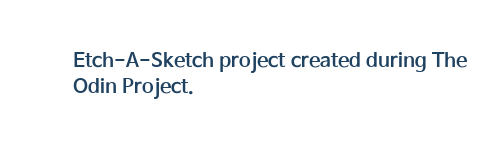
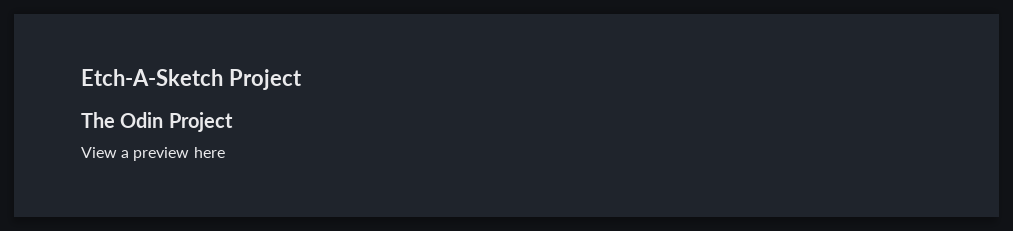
[219,51,468,74] [73,77,195,100] project created during The Odin Project. -> [228,69,302,90] [81,112,233,132] [81,147,225,161] Project // The Odin Project // View a preview here

